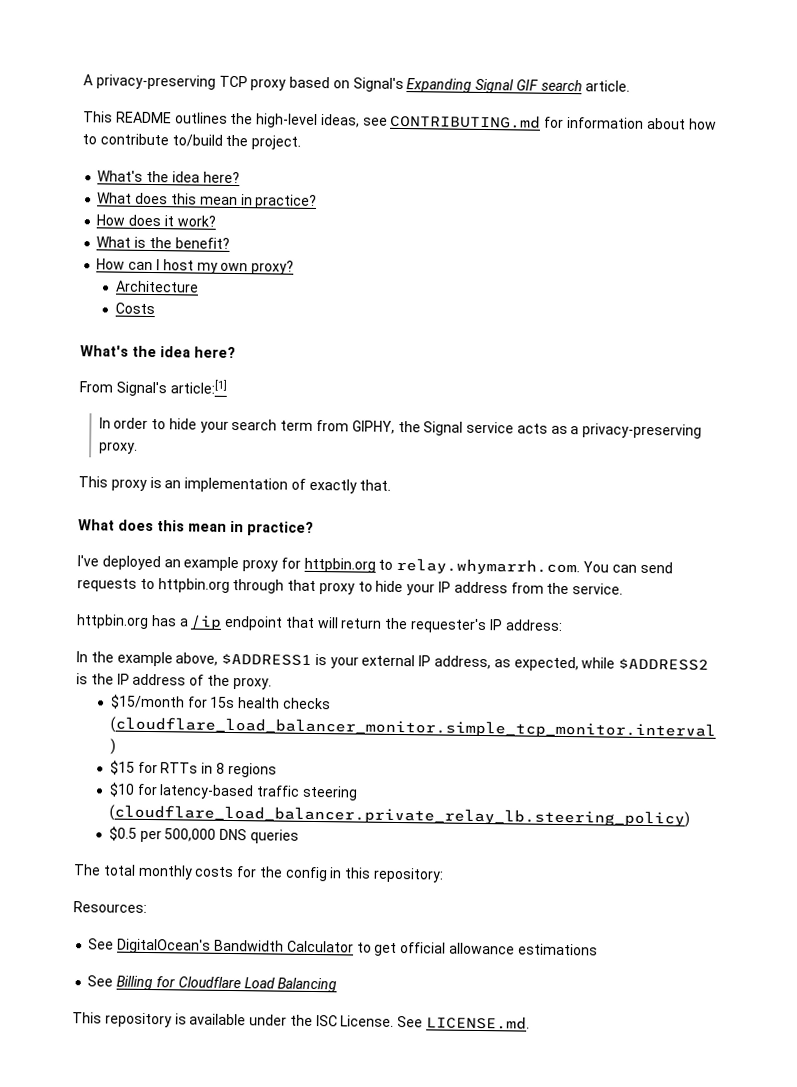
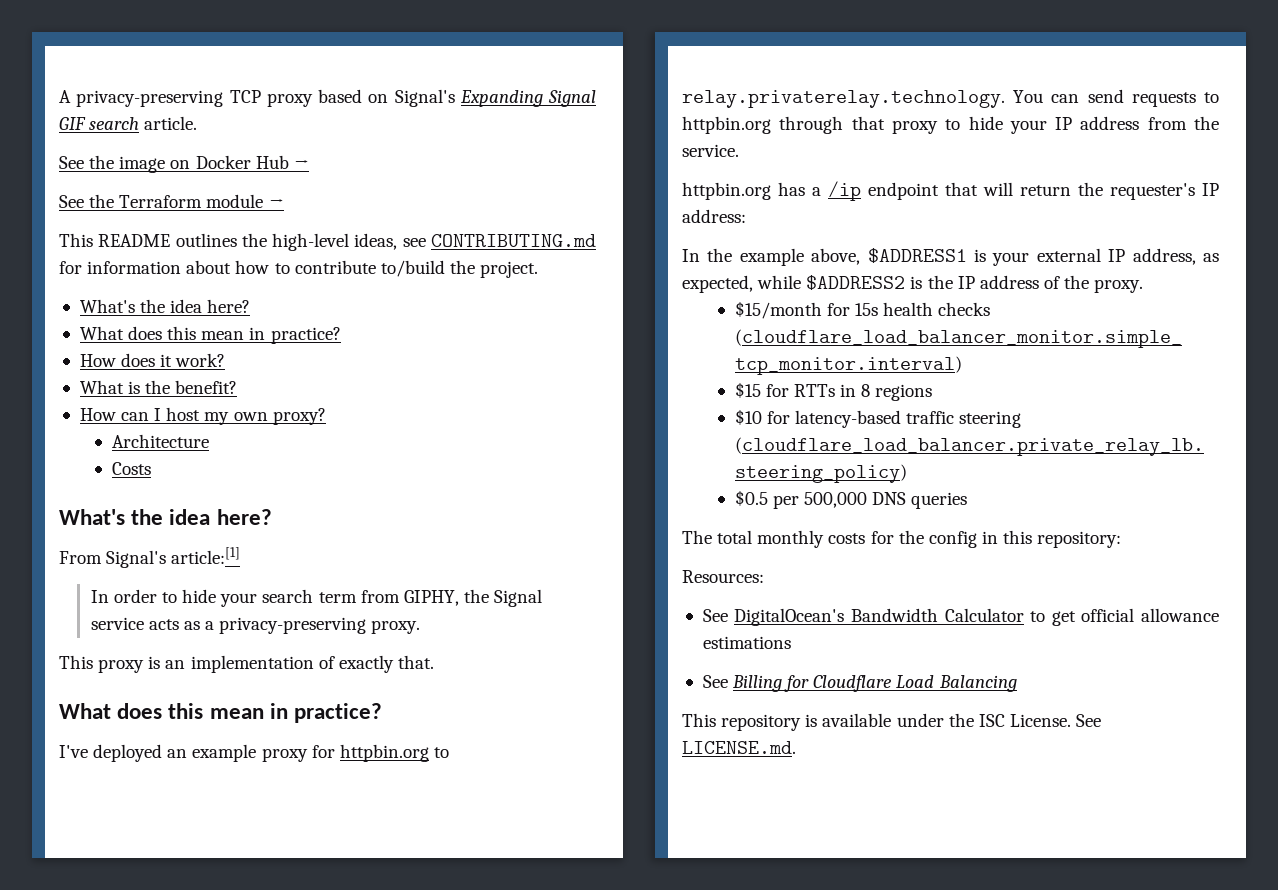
(630, 86) none -> [59,155,309,173] [59,194,284,208] // See the image on Docker Hub → // See the Terraform module →
[396,557,581,576] relay.whymarrh.com. -> [682,90,1005,108] relay.privaterelay.technology.

